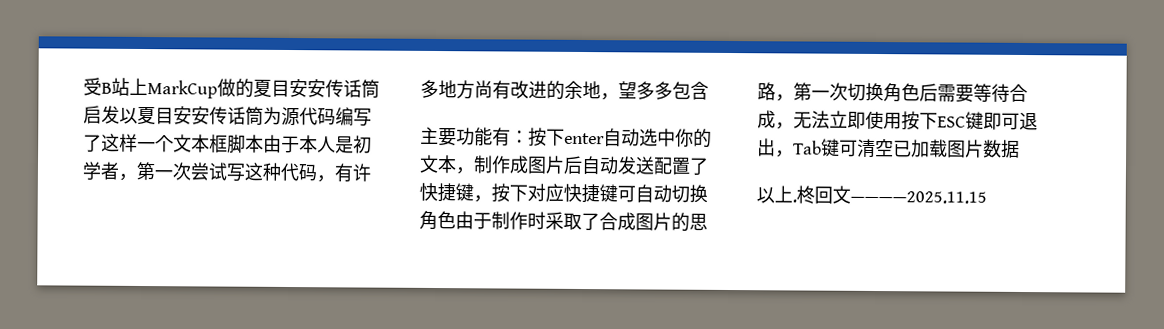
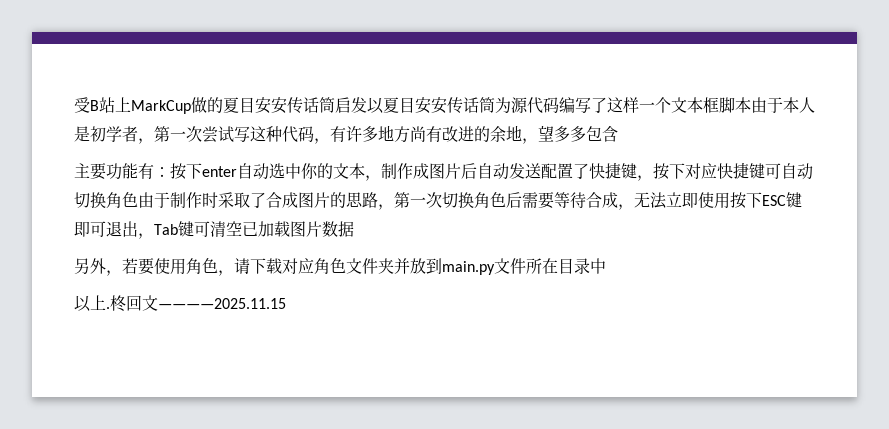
(1020, 148) none -> [74,258,606,276] // 另外，若要使用角色，请下载对应角色文件夹并放到main.py文件所在目录中

